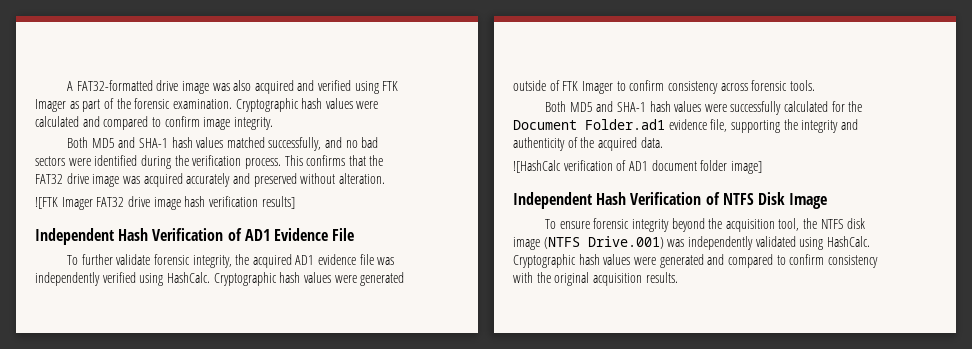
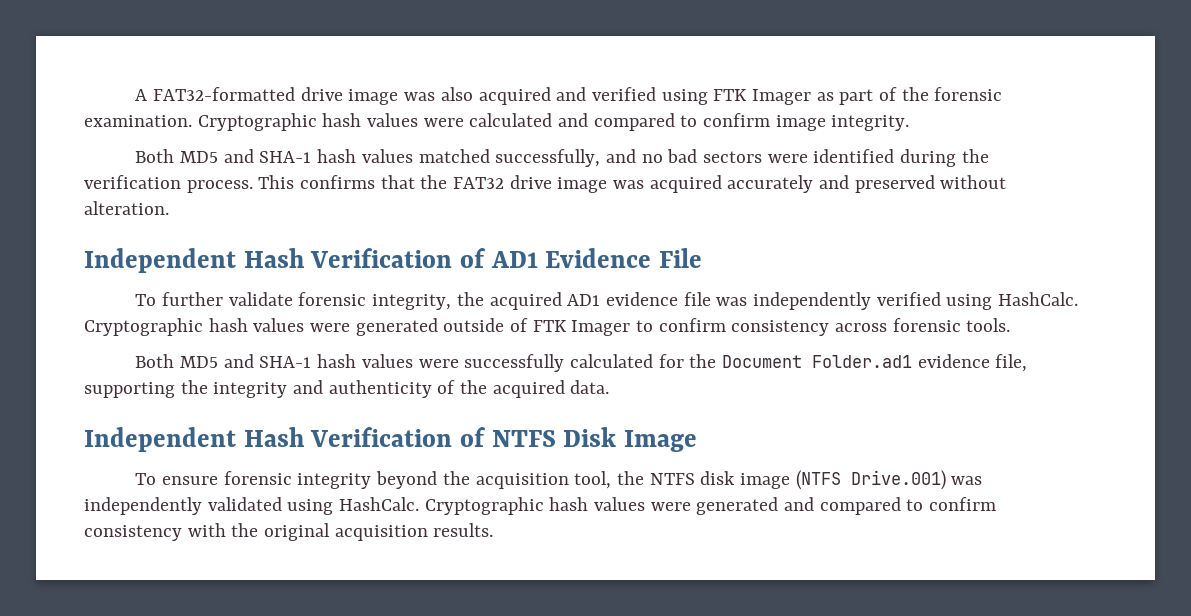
[35,196,295,210] // ![FTK Imager FAT32 drive image hash verification results] -> (169, 208) none
[513,160,762,174] // ![HashCalc verification of AD1 document folder image] -> (610, 387) none

